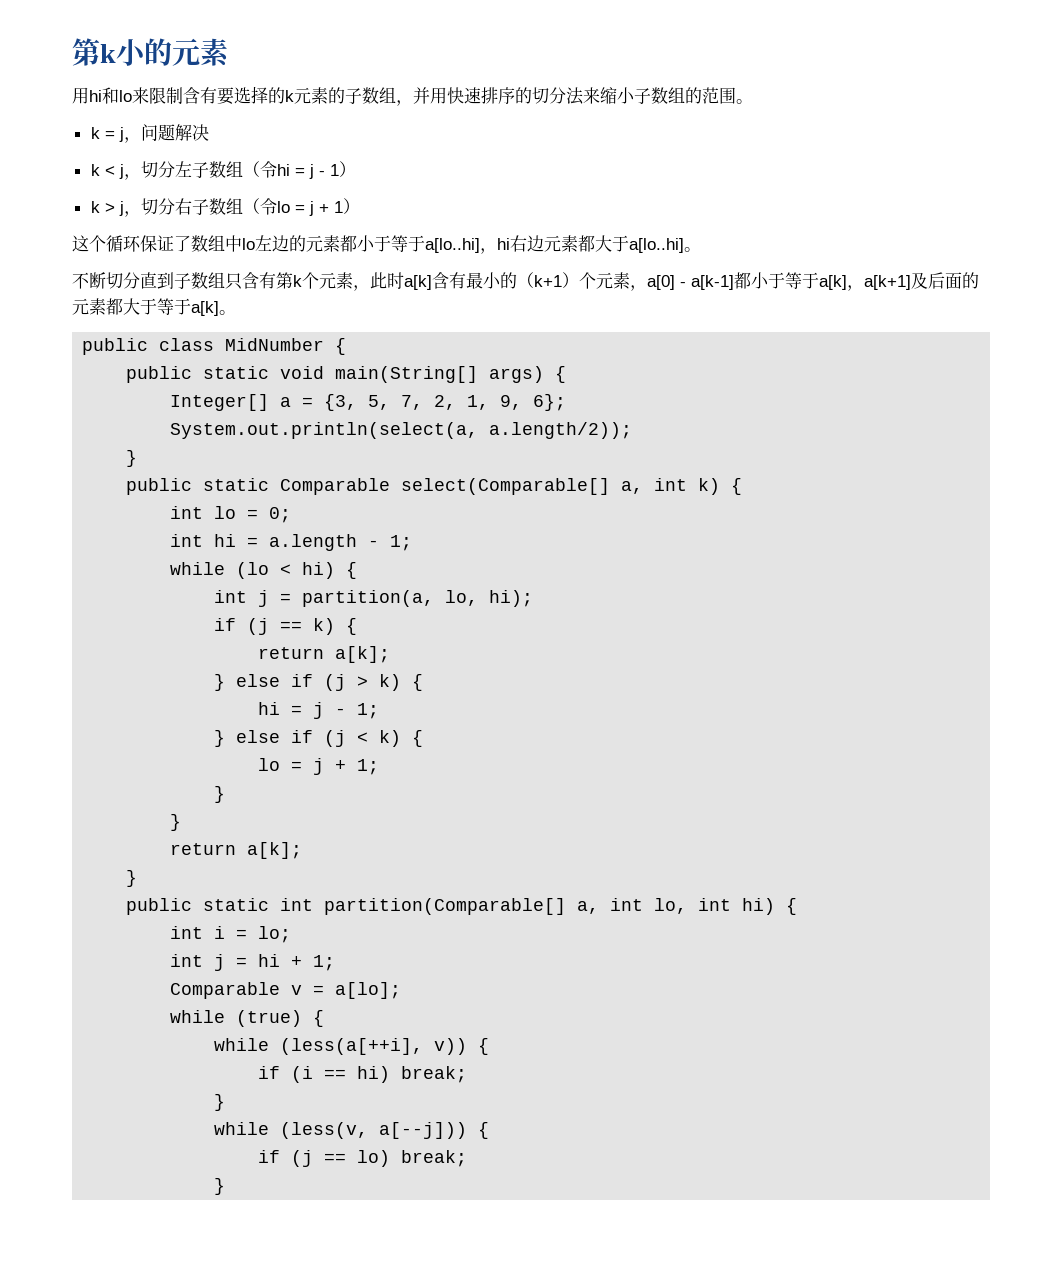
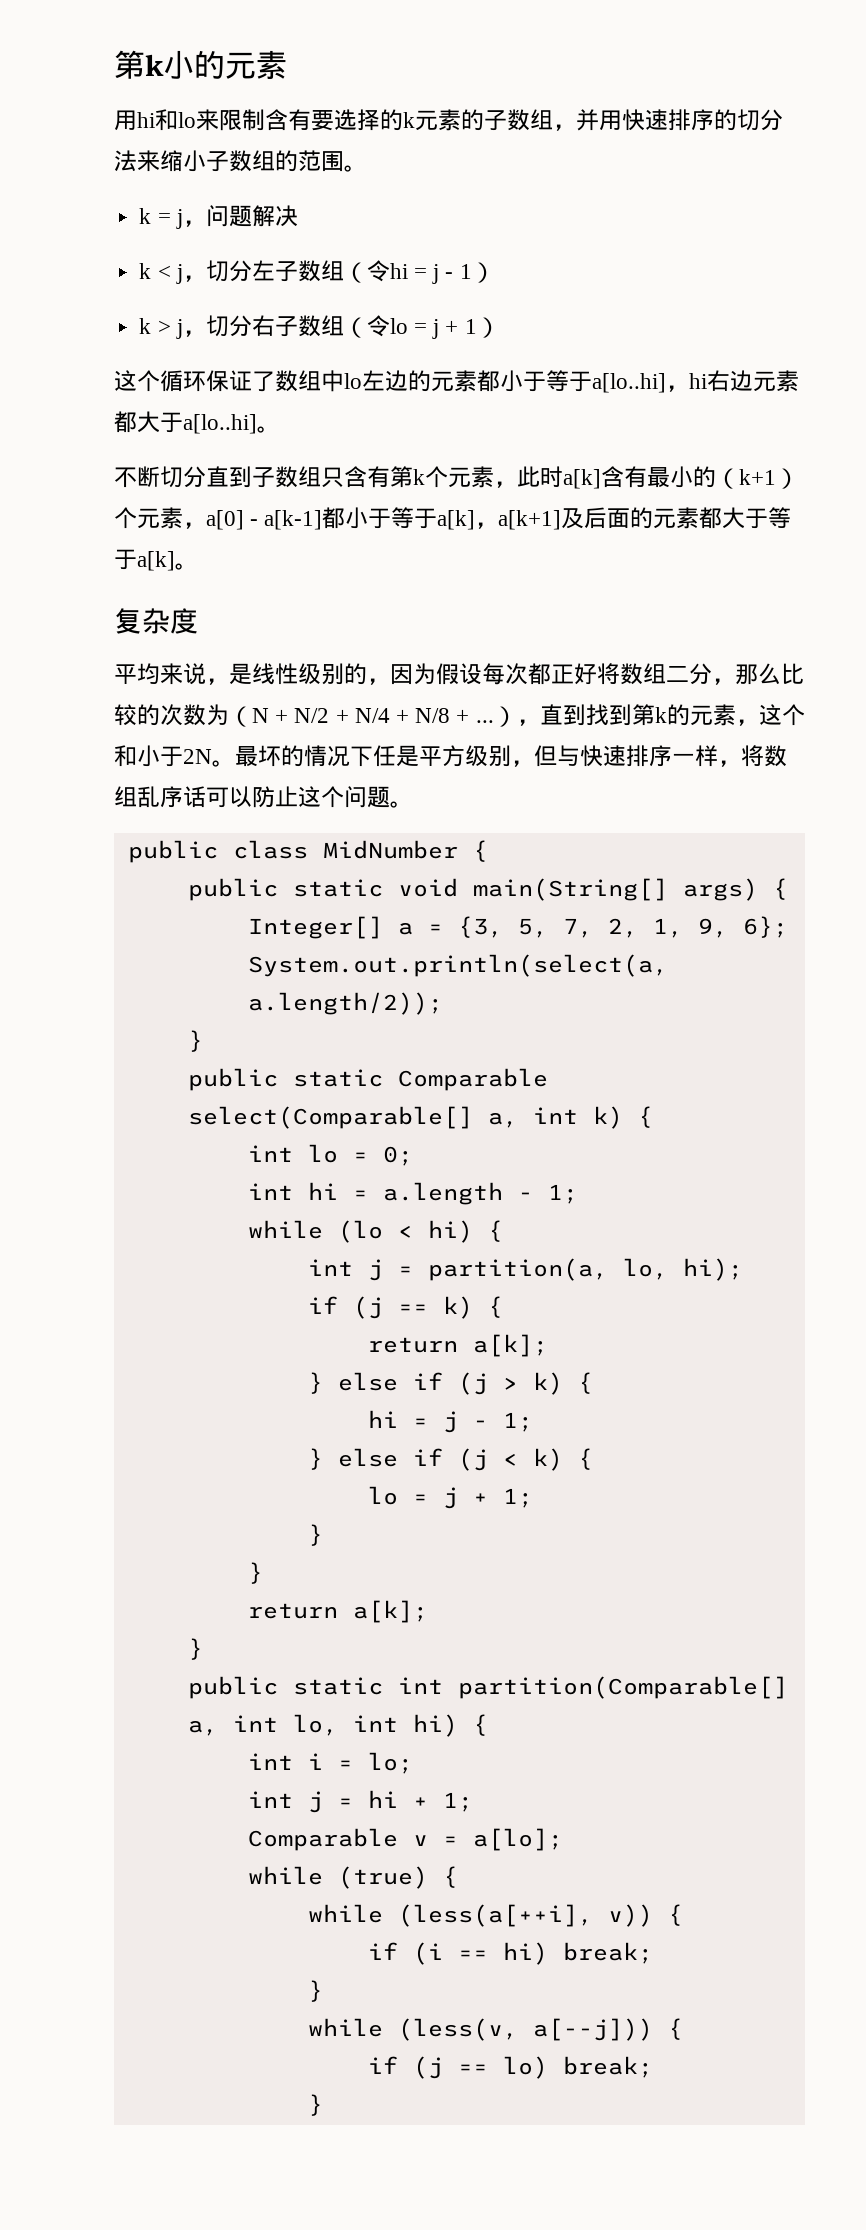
(236, 312) none -> [114,608,198,634] [114,663,804,685] [114,704,805,727] [114,745,787,767] [114,786,413,808] // 复杂度 // 平均来说，是线性级别的，因为假设每次都正好将数组二分，那么比较的次数为（N + N/2 + N/4 + N/8 + ...），直到找到第k的元素，这个和小于2N。最坏的情况下任是平方级别，但与快速排序一样，将数组乱序话可以防止这个问题。

